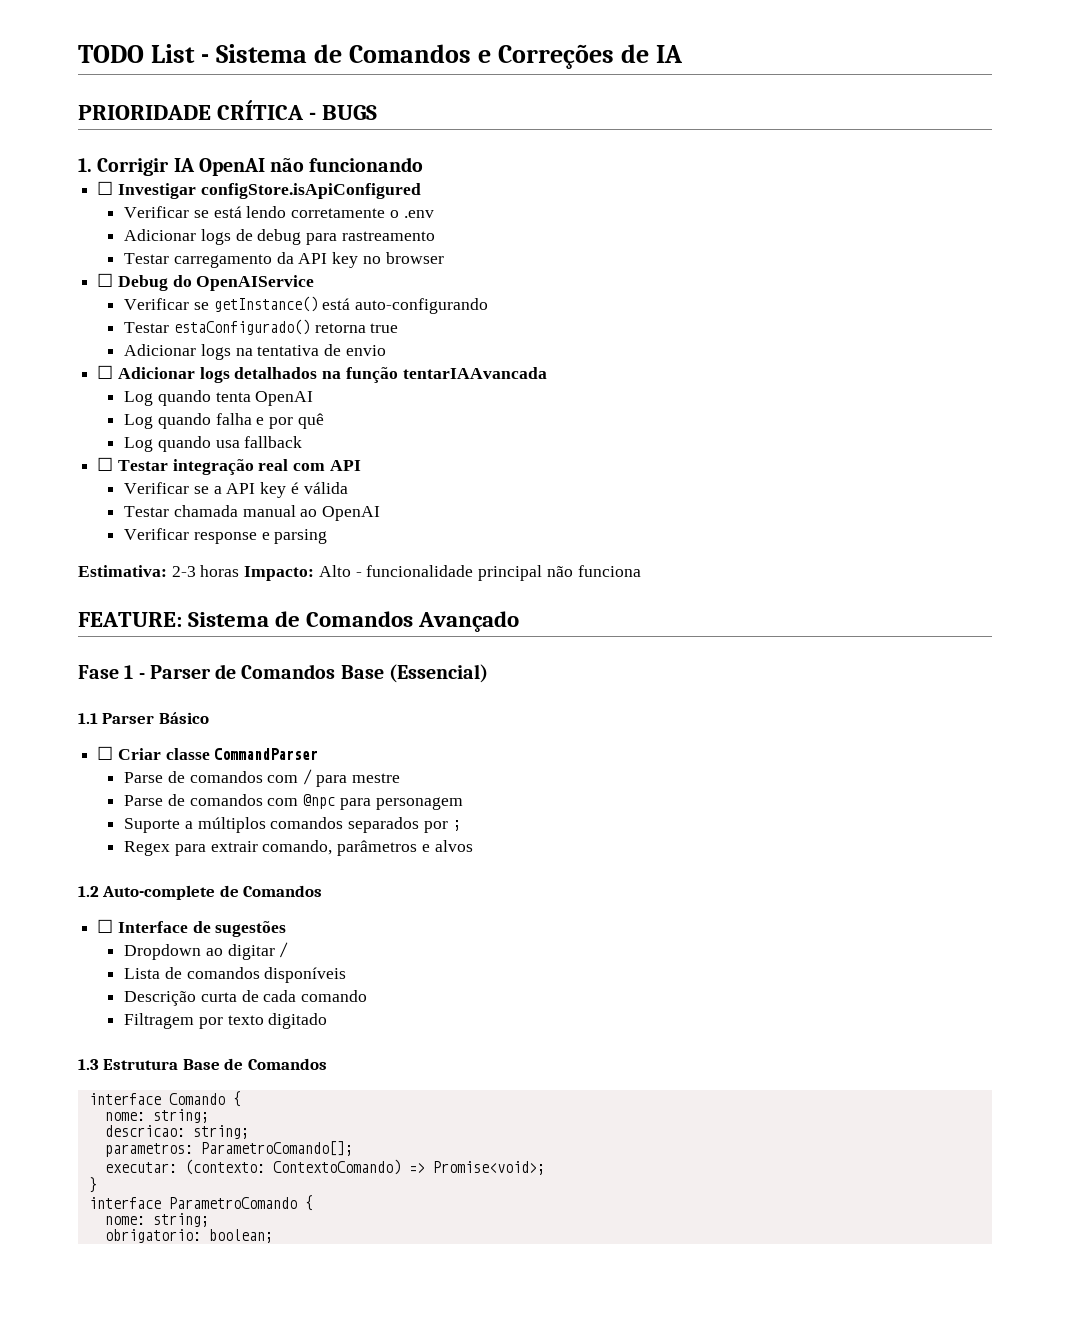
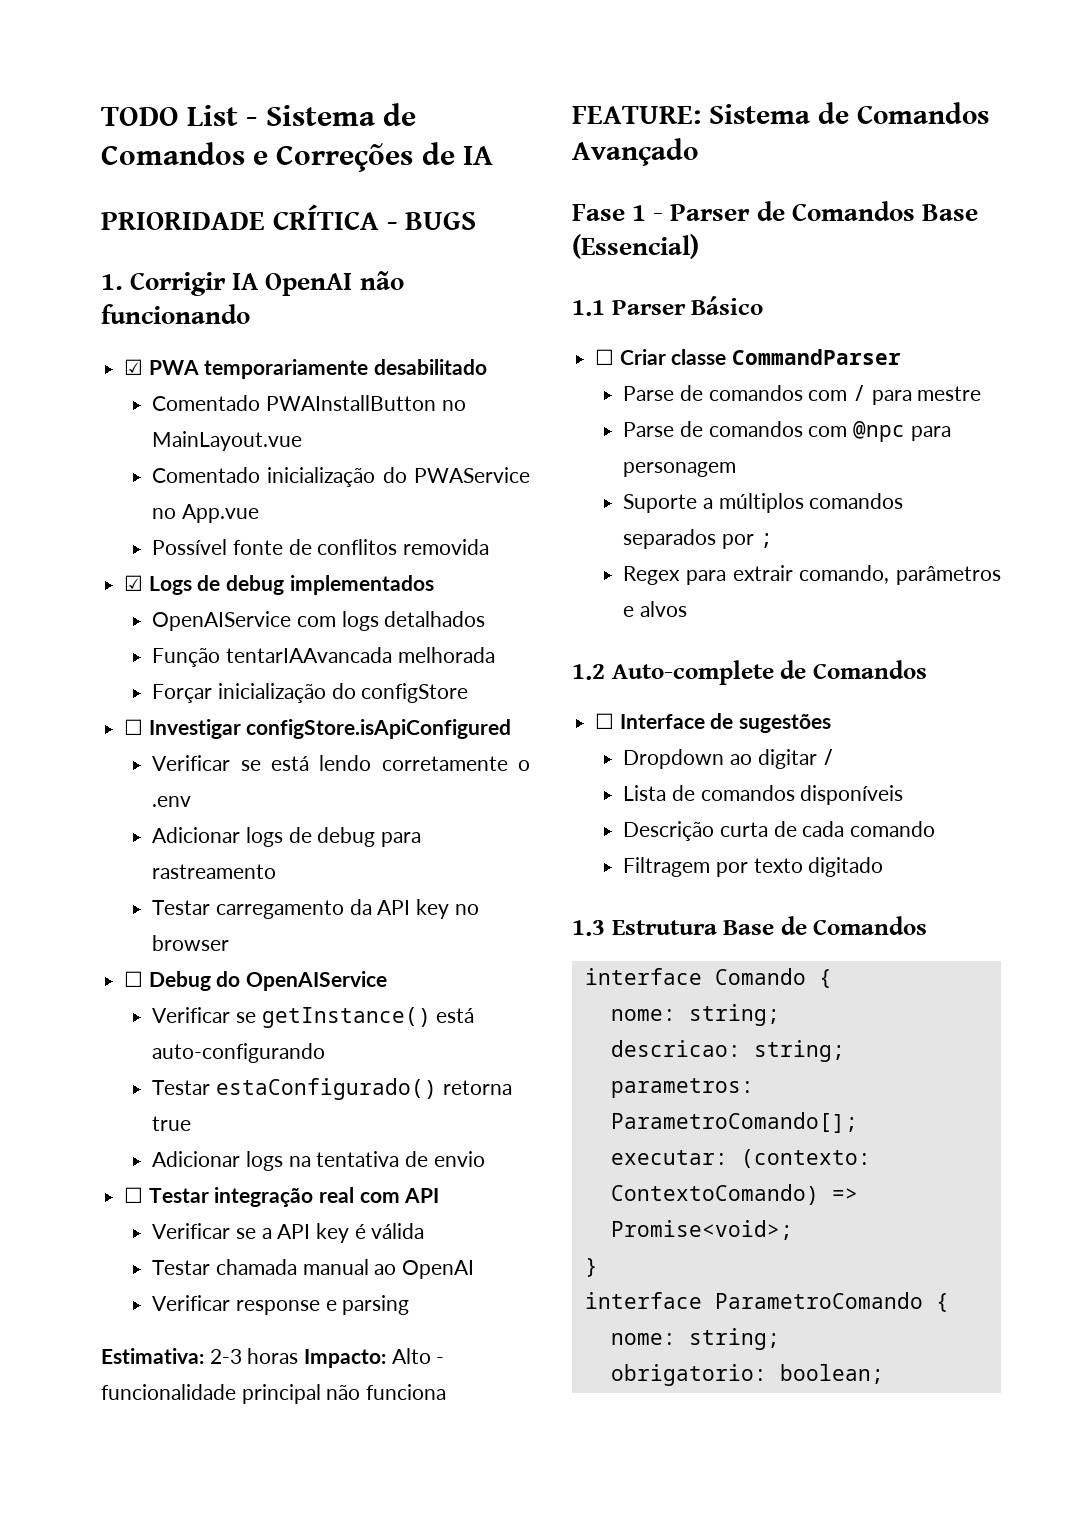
(424, 164) none -> [124,359,488,379] [152,395,466,411] [152,431,303,451] [152,467,530,487] [152,504,259,523] [152,539,489,555] [124,575,434,595] [152,611,486,631] [152,647,495,667] [152,683,469,703] // ☑ PWA temporariamente desabilitado // Comentado PWAInstallButton no MainLayout.vue // Comentado inicialização do PWAService no App.vue // Possível fonte de conflitos removida // ☑ Logs de debug implementados // OpenAIService com logs detalhados // Função tentarIAAvancada melhorada // Forçar inicialização do configStore
[97,365,547,383] [124,390,314,406] [124,413,324,429] [124,436,303,452] // ☐ Adicionar logs detalhados na função tentarIAAvancada // Log quando tenta OpenAI // Log quando falha e por quê // Log quando usa fallback -> (485, 1159) none

